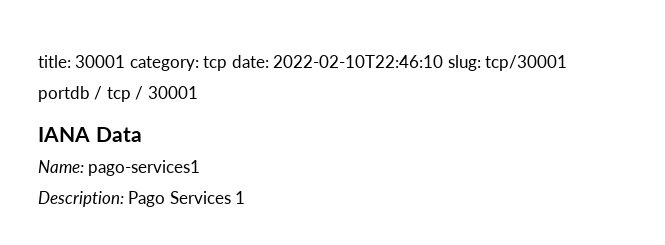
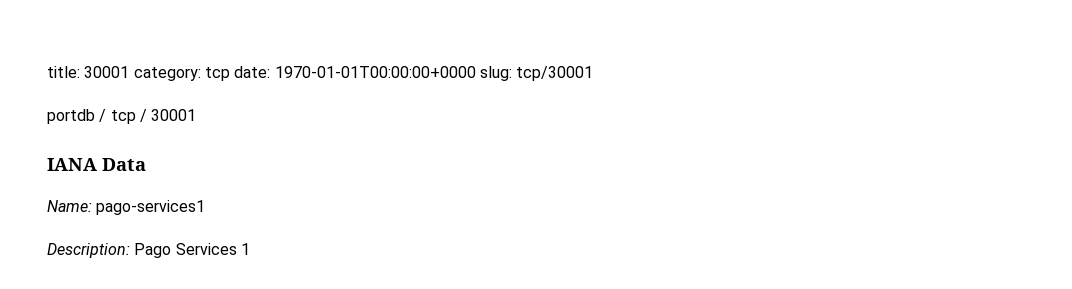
[273,55,444,68] 2022-02-10T22:46:10 -> [274,66,476,78] 1970-01-01T00:00:00+0000

